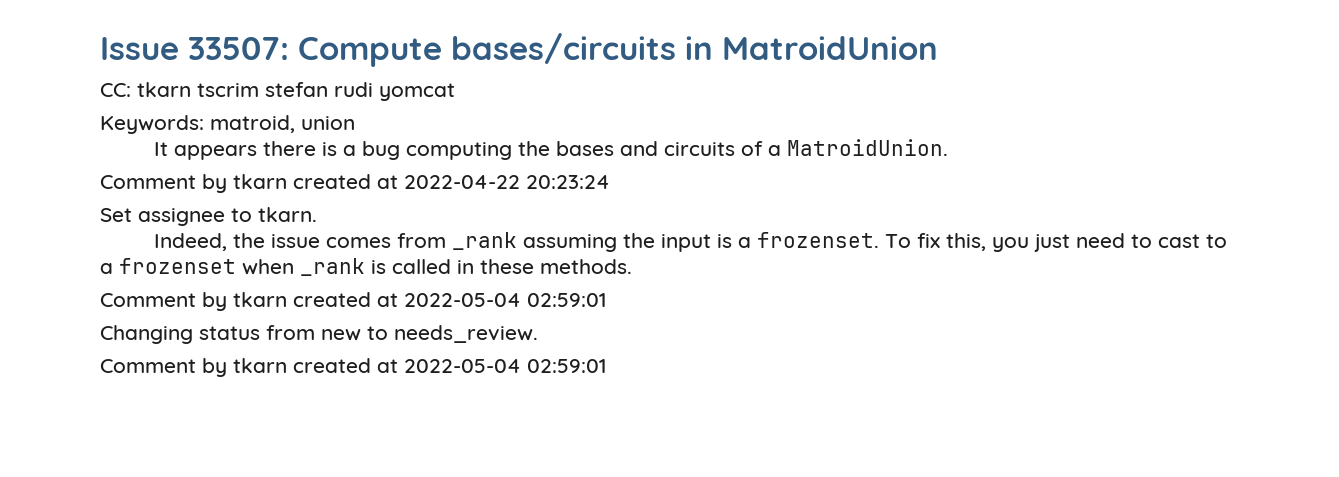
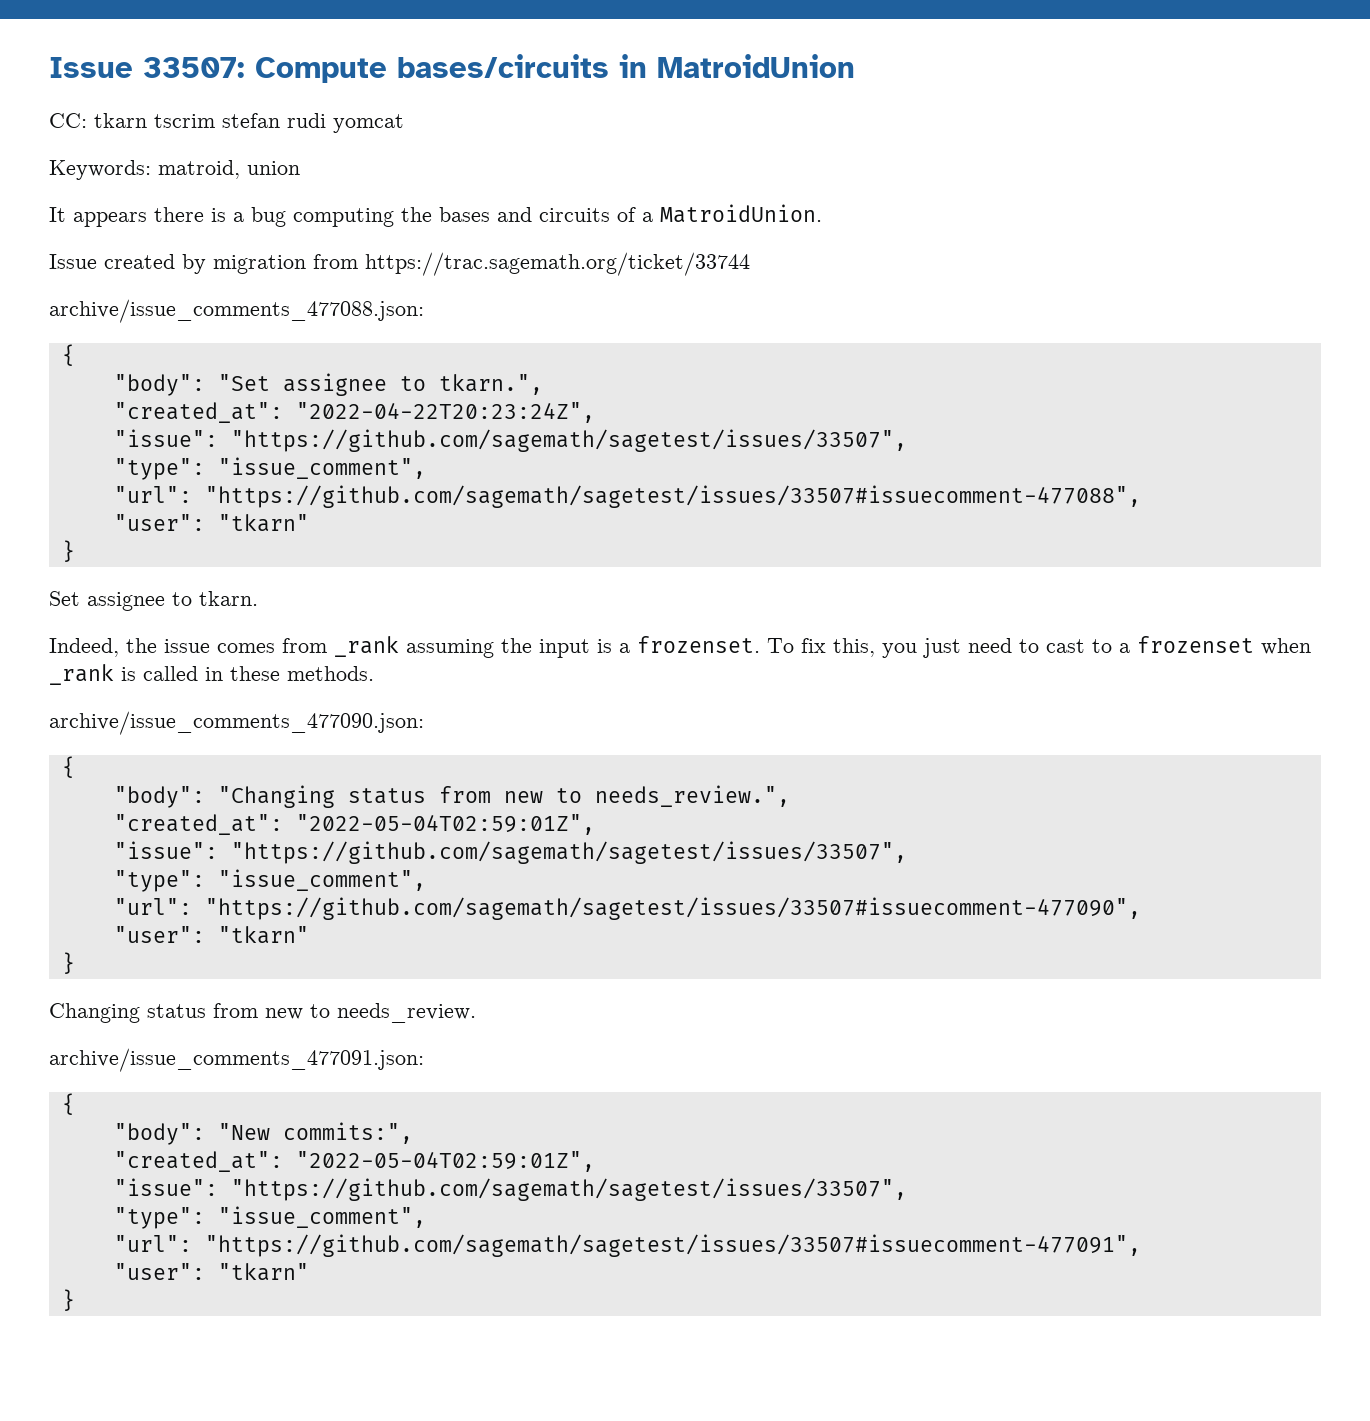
[100,174,610,193] Comment by tkarn created at 2022-04-22 20:23:24 -> [49,252,750,276] [49,299,424,323] [61,344,75,366] [113,373,543,396] [113,402,595,423] [113,429,907,452] [113,457,426,480] [113,485,1141,508] [113,514,309,532] [61,540,75,562] Issue created by migration from https://trac.sagemath.org/ticket/33744 // archive/issue_comments_477088.json: // { // "body": "Set assignee to tkarn.", // "created_at": "2022-04-22T20:23:24Z", // "issue": "https://github.com/sagemath/sagetest/issues/33507", // "type": "issue_comment", // "url": "https://github.com/sagemath/sagetest/issues/33507#issuecomment-477088", // "user": "tkarn" // }
[100,292,606,311] Comment by tkarn created at 2022-05-04 02:59:01 -> [49,711,424,735] [61,756,75,778] [113,785,790,808] [113,814,595,835] [113,841,907,864] [113,869,426,892] [113,897,1141,920] [113,926,309,944] [61,952,75,974] archive/issue_comments_477090.json: // { // "body": "Changing status from new to needs_review.", // "created_at": "2022-05-04T02:59:01Z", // "issue": "https://github.com/sagemath/sagetest/issues/33507", // "type": "issue_comment", // "url": "https://github.com/sagemath/sagetest/issues/33507#issuecomment-477090", // "user": "tkarn" // }
[100,358,606,377] Comment by tkarn created at 2022-05-04 02:59:01 -> [49,1048,424,1072] [61,1093,75,1115] [113,1122,413,1145] [113,1151,595,1172] [113,1178,907,1201] [113,1206,426,1229] [113,1234,1141,1257] [113,1263,309,1281] [61,1289,75,1311] archive/issue_comments_477091.json: // { // "body": "New commits:", // "created_at": "2022-05-04T02:59:01Z", // "issue": "https://github.com/sagemath/sagetest/issues/33507", // "type": "issue_comment", // "url": "https://github.com/sagemath/sagetest/issues/33507#issuecomment-477091", // "user": "tkarn" // }

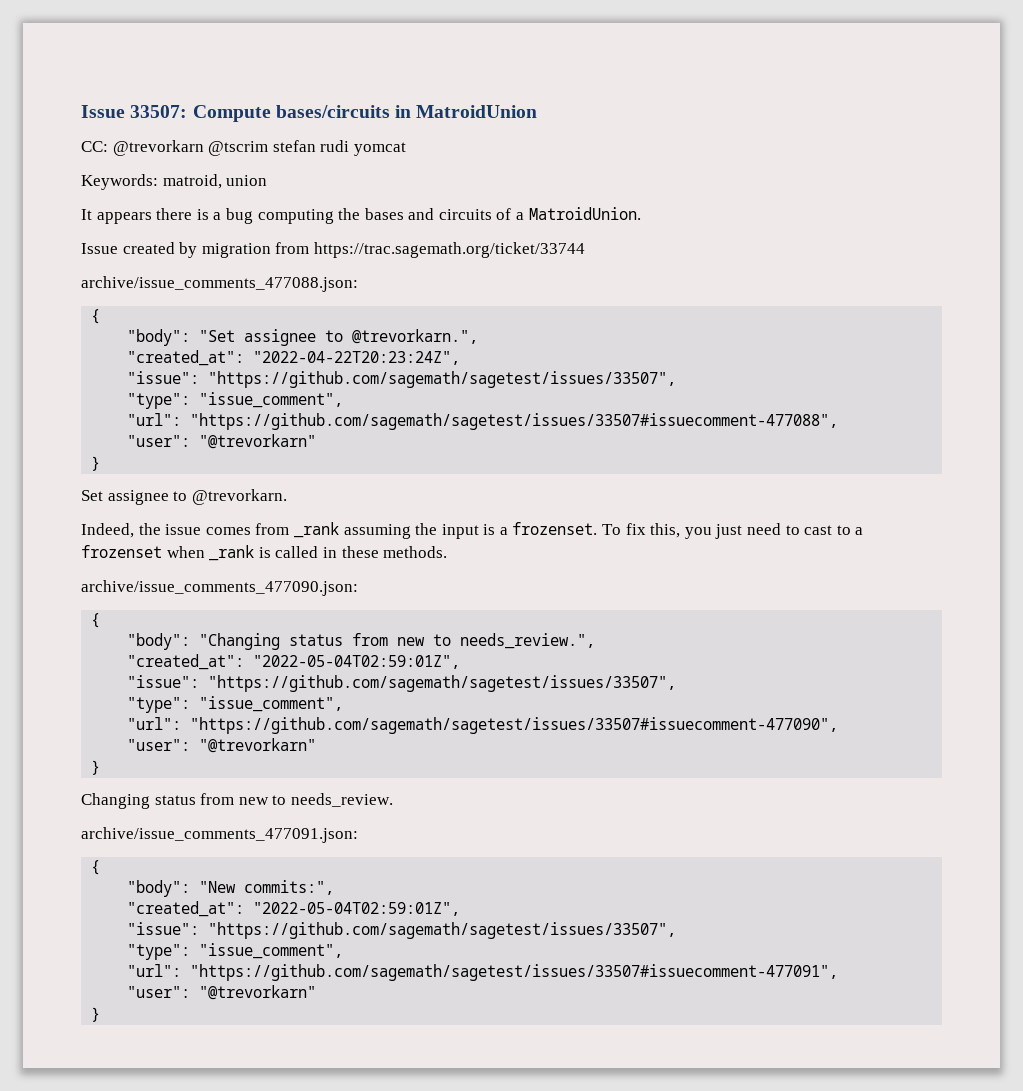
[94,113,215,128] tkarn tscrim -> [112,140,269,156] @trevorkarn @tscrim
[438,374,543,395] tkarn.", -> [352,329,479,344] @trevorkarn.",
[217,514,309,532] "tkarn" -> [199,434,317,449] "@trevorkarn"
[199,591,258,606] tkarn. -> [191,489,287,505] @trevorkarn.
[217,926,309,944] "tkarn" -> [199,738,317,753] "@trevorkarn"
[217,1263,309,1281] "tkarn" -> [199,985,317,1000] "@trevorkarn"

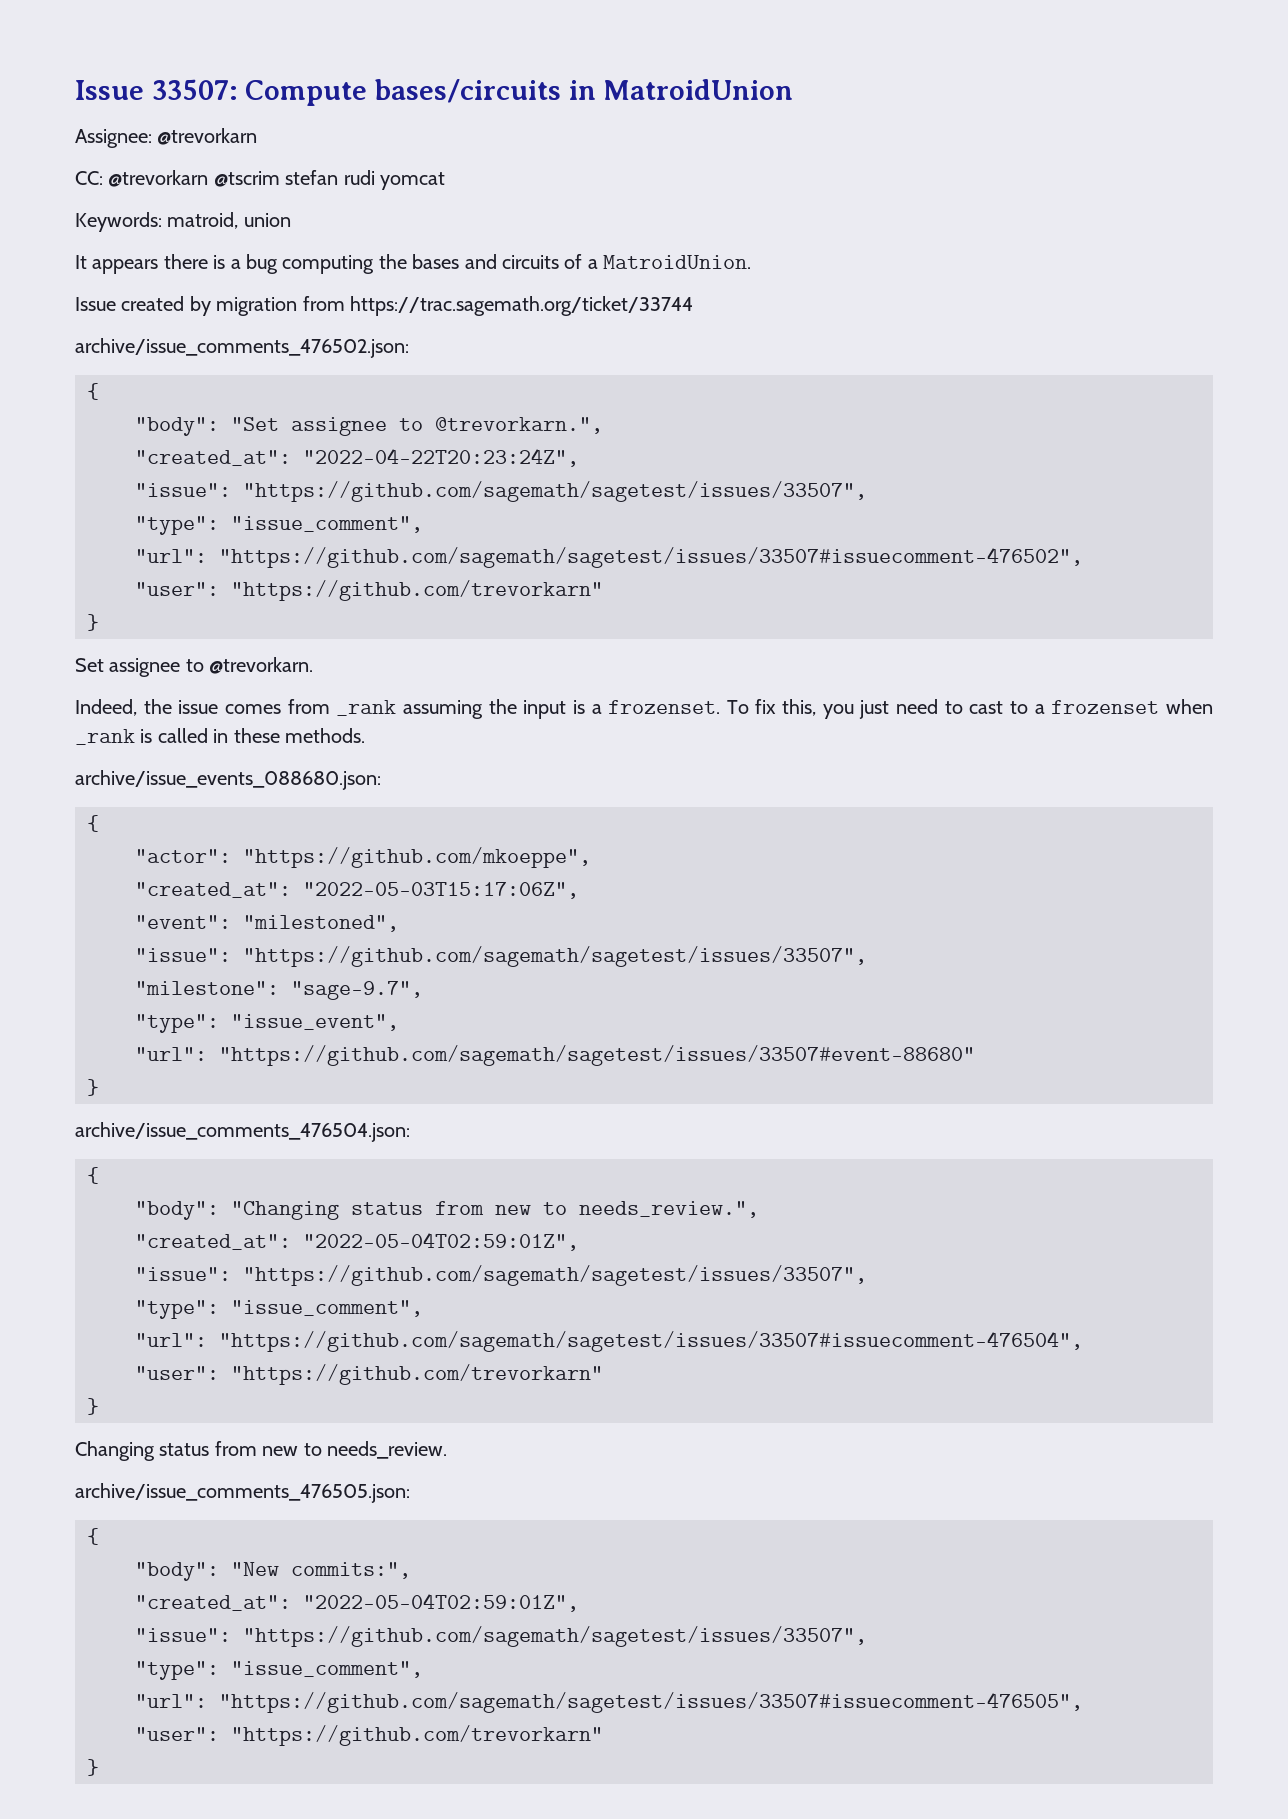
(538, 111) none -> [75,128,258,148] // Assignee: @trevorkarn
[81,276,358,292] archive/issue_comments_477088.json: -> [75,338,409,358] archive/issue_comments_476502.json:
[190,413,839,430] [127,434,317,449] "https://github.com/sagemath/sagetest/issues/33507#issuecomment-477088", // "user": "@trevorkarn" -> [219,547,1083,568] [135,580,603,601] "https://github.com/sagemath/sagetest/issues/33507#issuecomment-476502", // "user": "https://github.com/trevorkarn"
[81,580,358,596] archive/issue_comments_477090.json: -> [75,770,381,790] [87,815,99,832] [135,847,591,868] [135,882,579,899] [135,915,399,932] [135,946,867,967] [135,981,423,1000] [135,1014,399,1033] [135,1045,975,1066] [87,1079,99,1096] [75,1122,410,1142] archive/issue_events_088680.json: // { // "actor": "https://github.com/mkoeppe", // "created_at": "2022-05-03T15:17:06Z", // "event": "milestoned", // "issue": "https://github.com/sagemath/sagetest/issues/33507", // "milestone": "sage-9.7", // "type": "issue_event", // "url": "https://github.com/sagemath/sagetest/issues/33507#event-88680" // } // archive/issue_comments_476504.json:
[190,717,839,734] [127,738,317,753] "https://github.com/sagemath/sagetest/issues/33507#issuecomment-477090", // "user": "@trevorkarn" -> [219,1331,1083,1352] [135,1364,603,1385] "https://github.com/sagemath/sagetest/issues/33507#issuecomment-476504", // "user": "https://github.com/trevorkarn"
[81,827,358,843] archive/issue_comments_477091.json: -> [75,1483,410,1503] archive/issue_comments_476505.json:
[190,964,839,981] [127,985,317,1000] "https://github.com/sagemath/sagetest/issues/33507#issuecomment-477091", // "user": "@trevorkarn" -> [219,1692,1083,1713] [135,1725,603,1746] "https://github.com/sagemath/sagetest/issues/33507#issuecomment-476505", // "user": "https://github.com/trevorkarn"

